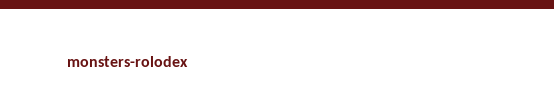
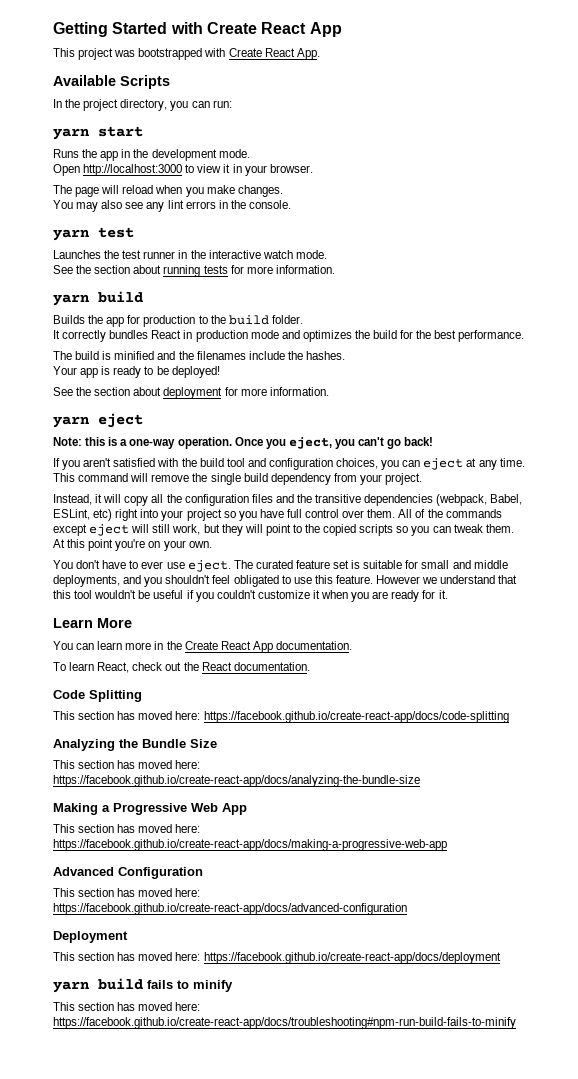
[67,56,188,67] monsters-rolodex -> [53,22,342,37] [53,48,320,60] [53,75,170,89] [53,99,232,111] [53,126,143,140] [53,149,250,161] [53,164,313,176] [53,185,283,197] [53,200,291,212] [53,227,134,241] [53,250,327,259] [53,265,335,277] [53,291,143,306] [53,315,303,327] [53,330,525,342] [53,351,345,360] [53,366,220,378] [53,387,329,399] [53,413,143,428] [53,437,434,449] [53,458,525,470] [53,473,423,485] [53,494,523,506] [53,509,502,521] [53,524,514,536] [53,539,212,551] [53,560,508,572] [53,575,518,587] [53,590,448,602] [53,618,132,628] [53,641,352,653] [53,662,310,673] [53,690,142,702] [53,711,509,723] [53,739,217,751] [53,760,201,769] [53,775,420,787] [53,803,247,815] [53,824,201,833] [53,839,447,851] [53,867,203,879] [53,888,201,897] [53,903,407,915] [53,931,128,943] [53,952,501,964] [53,978,233,993] [53,1002,201,1011] [53,1017,516,1029] Getting Started with Create React App // This project was bootstrapped with Create React App. // Available Scripts // In the project directory, you can run: // yarn start // Runs the app in the development mode. // Open http://localhost:3000 to view it in your browser. // The page will reload when you make changes. // You may also see any lint errors in the console. // yarn test // Launches the test runner in the interactive watch mode. // See the section about running tests for more information. // yarn build // Builds the app for production to the build folder. // It correctly bundles React in production mode and optimizes the build for the best performance. // The build is minified and the filenames include the hashes. // Your app is ready to be deployed! // See the section about deployment for more information. // yarn eject // Note: this is a one-way operation. Once you eject, you can't go back! // If you aren't satisfied with the build tool and configuration choices, you can eject at any time. This command will remove the single build dependency from your project. // Instead, it will copy all the configuration files and the transitive dependencies (webpack, Babel, ESLint, etc) right into your project so you have full control over them. All of the commands except eject will still work, but they will point to the copied scripts so you can tweak them. At this point you're on your own. // You don't have to ever use eject. The curated feature set is suitable for small and middle deployments, and you shouldn't feel obligated to use this feature. However we understand that this tool wouldn't be useful if you couldn't customize it when you are ready for it. // Learn More // You can learn more in the Create React App documentation. // To learn React, check out the React documentation. // Code Splitting // This section has moved here: https://facebook.github.io/create-react-app/docs/code-splitting // Analyzing the Bundle Size // This section has moved here: https://facebook.github.io/create-react-app/docs/analyzing-the-bundle-size // Making a Progressive Web App // This section has moved here: https://facebook.github.io/create-react-app/docs/making-a-progressive-web-app // Advanced Configuration // This section has moved here: https://facebook.github.io/create-react-app/docs/advanced-configuration // Deployment // This section has moved here: https://facebook.github.io/create-react-app/docs/deployment // yarn build fails to minify // This section has moved here: https://facebook.github.io/create-react-app/docs/troubleshooting#npm-run-build-fails-to-minify

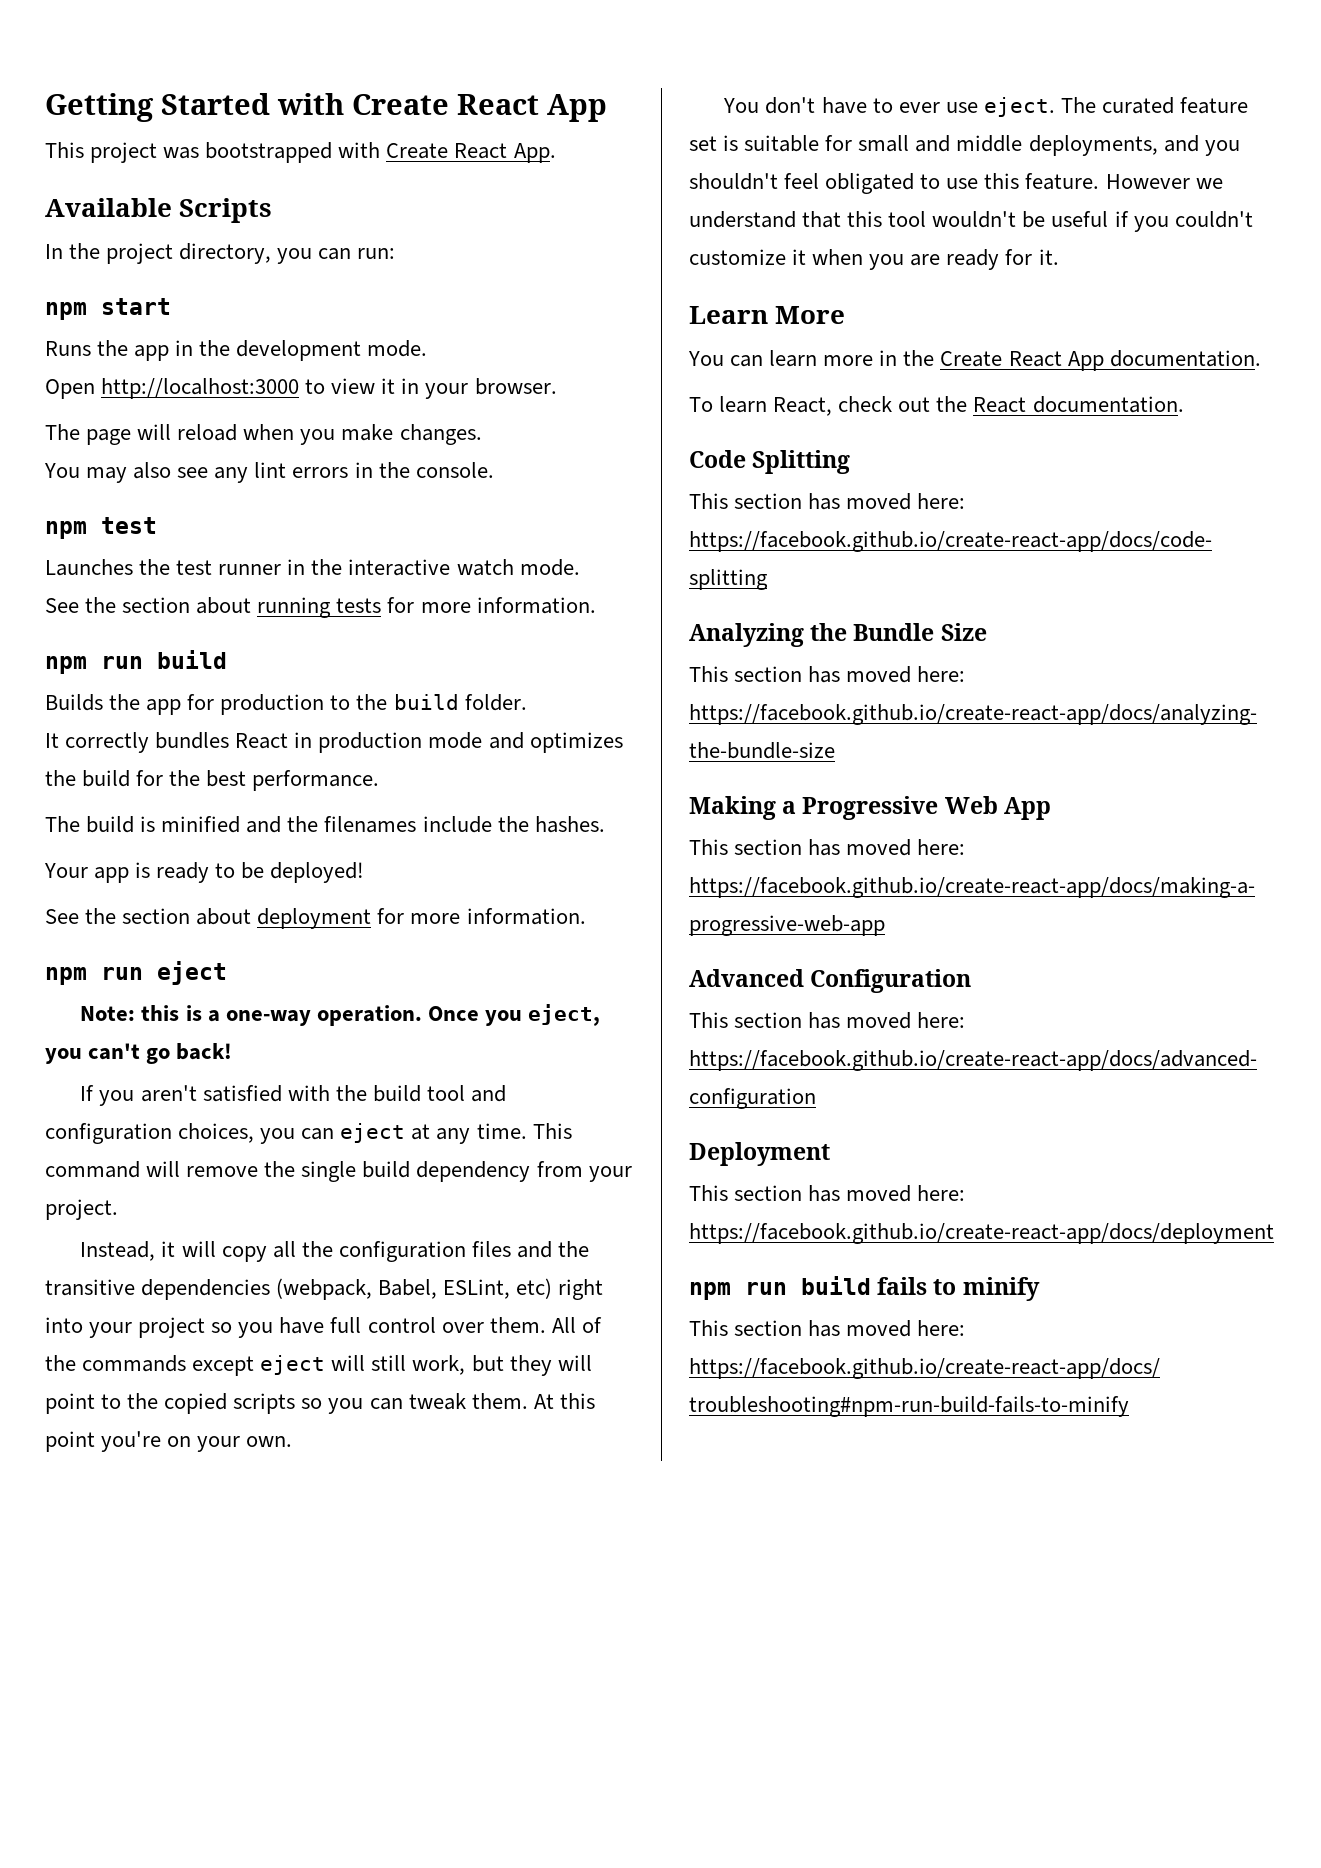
[53,128,90,140] yarn -> [45,302,87,320] npm
[53,229,90,241] yarn -> [45,521,87,539] npm
[53,294,90,306] yarn -> [45,656,143,674] npm run
[53,416,90,428] yarn -> [45,967,143,985] npm run
[53,981,90,993] yarn -> [689,1282,787,1300] npm run

